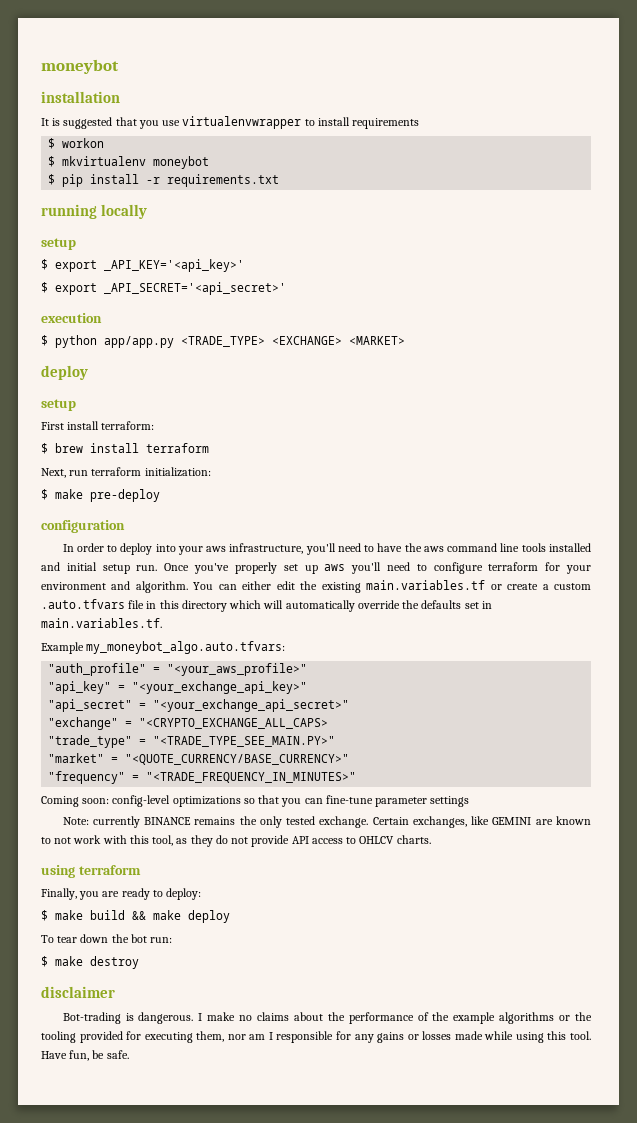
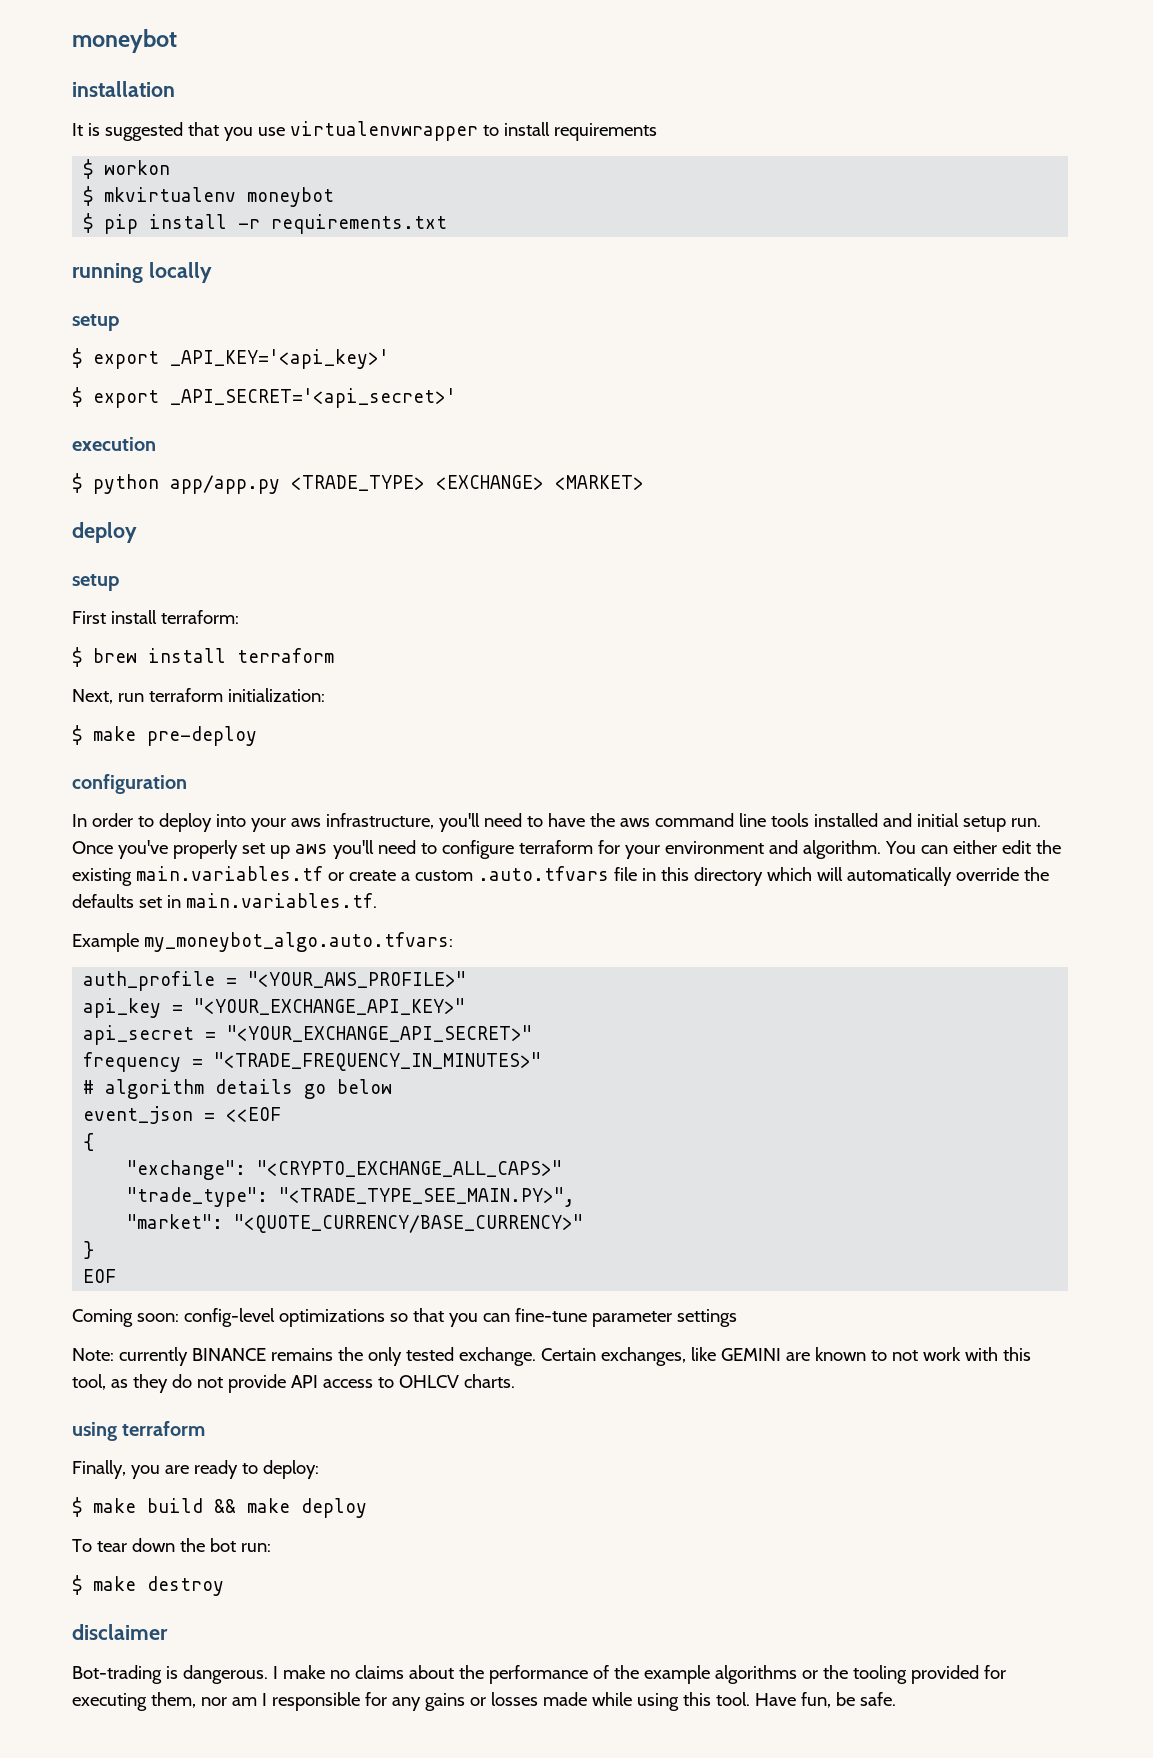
[48,663,308,676] [48,681,308,694] [48,699,350,712] [48,717,329,730] [48,735,336,748] [48,753,350,765] [48,771,357,784] "auth_profile" = "<your_aws_profile>" // "api_key" = "<your_exchange_api_key>" // "api_secret" = "<your_exchange_api_secret>" // "exchange" = "<CRYPTO_EXCHANGE_ALL_CAPS> // "trade_type" = "<TRADE_TYPE_SEE_MAIN.PY>" // "market" = "<QUOTE_CURRENCY/BASE_CURRENCY>" // "frequency" = "<TRADE_FREQUENCY_IN_MINUTES>" -> [83,971,467,991] [83,998,466,1018] [83,1025,533,1045] [83,1052,542,1072] [83,1079,393,1099] [83,1106,282,1124] [83,1133,95,1151] [127,1160,563,1180] [127,1187,576,1207] [127,1214,584,1233] [83,1241,95,1259] [83,1269,117,1283] auth_profile = "<YOUR_AWS_PROFILE>" // api_key = "<YOUR_EXCHANGE_API_KEY>" // api_secret = "<YOUR_EXCHANGE_API_SECRET>" // frequency = "<TRADE_FREQUENCY_IN_MINUTES>" // # algorithm details go below // event_json = <<EOF // { // "exchange": "<CRYPTO_EXCHANGE_ALL_CAPS>" // "trade_type": "<TRADE_TYPE_SEE_MAIN.PY>", // "market": "<QUOTE_CURRENCY/BASE_CURRENCY>" // } // EOF

